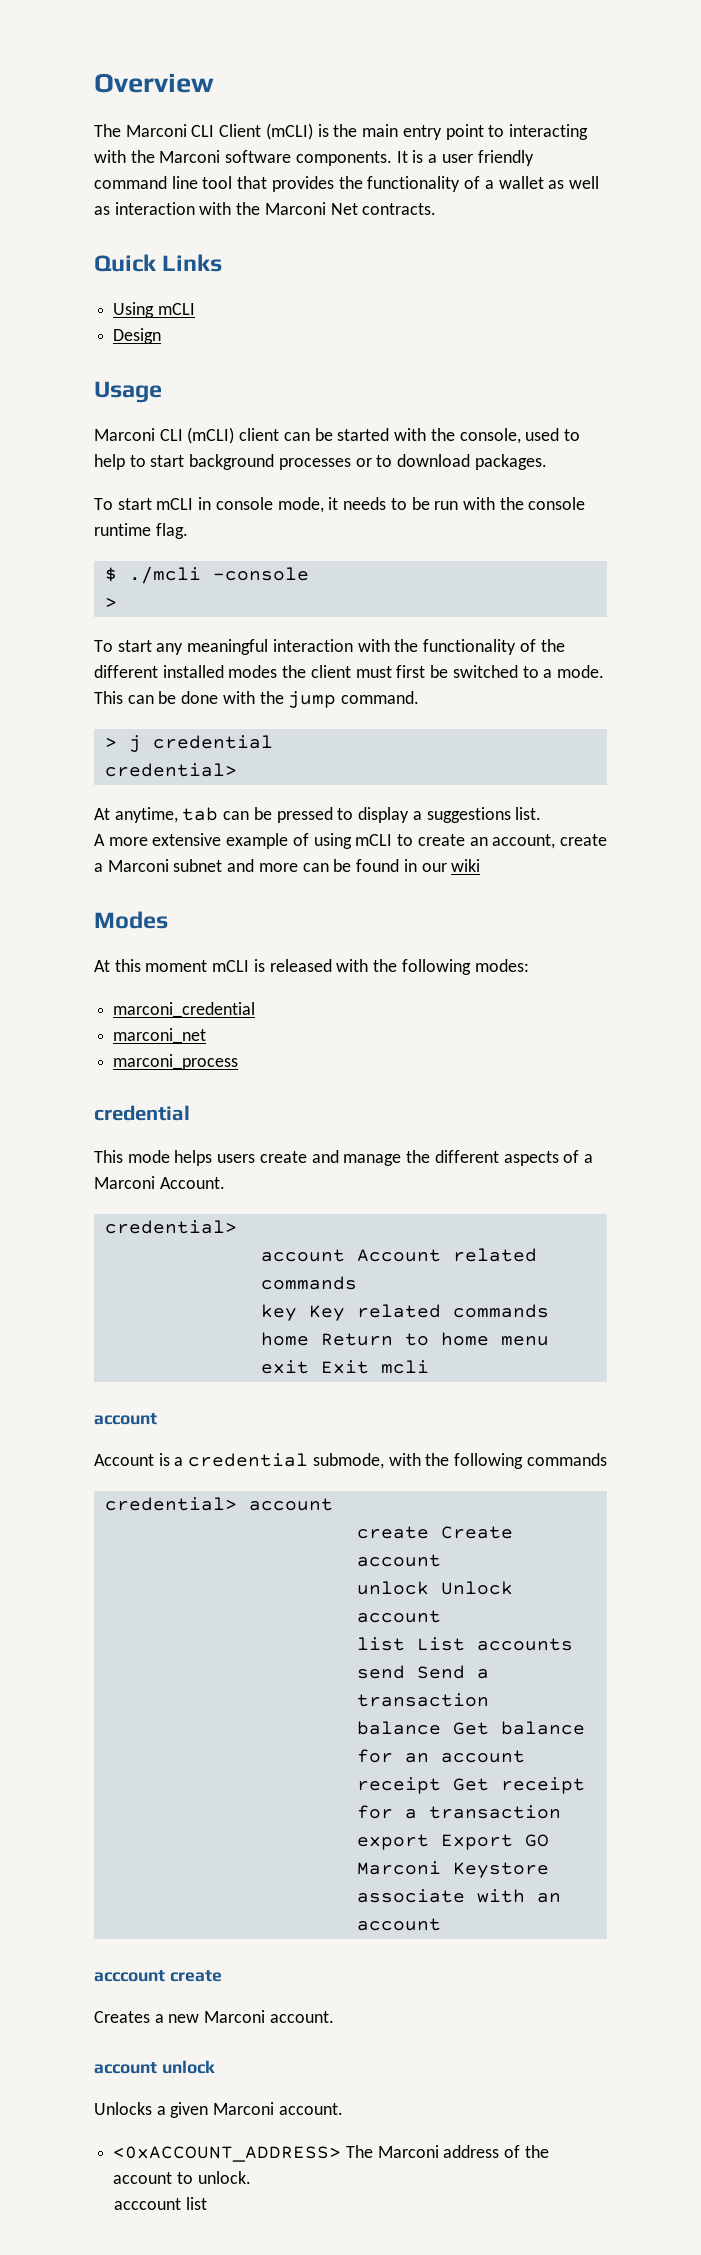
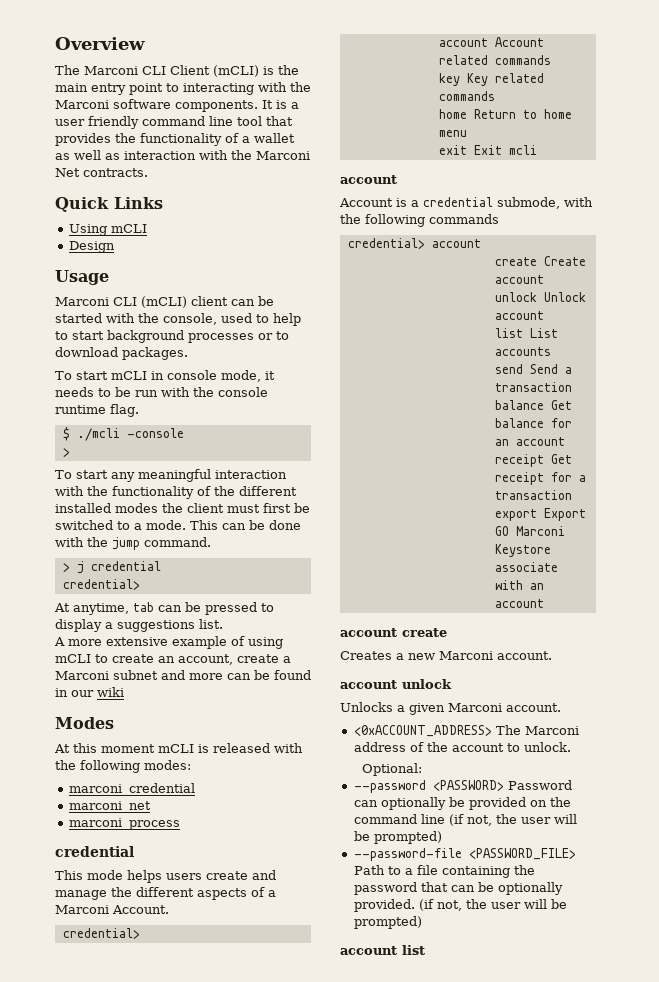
[94,1970,165,1982] acccount -> [340,628,397,637] account
[114,2198,182,2210] acccount -> [361,763,422,776] [353,780,572,793] [353,797,571,810] [353,814,577,826] [353,831,442,844] [353,848,576,861] [353,865,535,878] [353,882,563,895] [353,899,567,912] [353,916,422,929] [340,946,397,955] Optional: // --password <PASSWORD> Password can optionally be provided on the command line (if not, the user will be prompted) // --password-file <PASSWORD_FILE> Path to a file containing the password that can be optionally provided. (if not, the user will be prompted) // account

